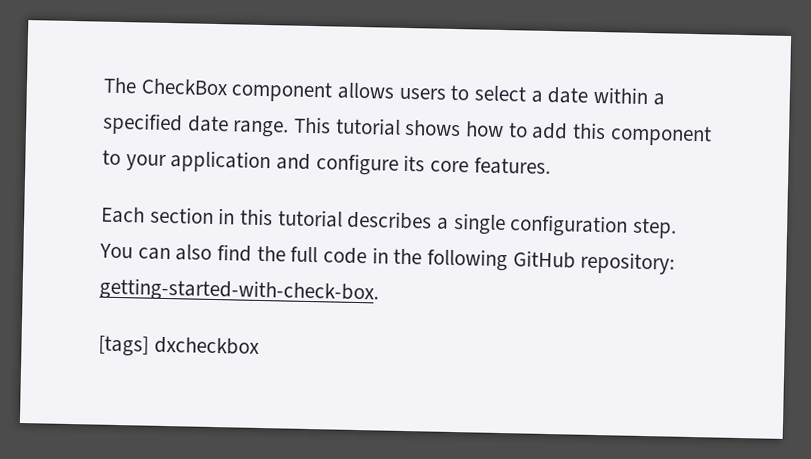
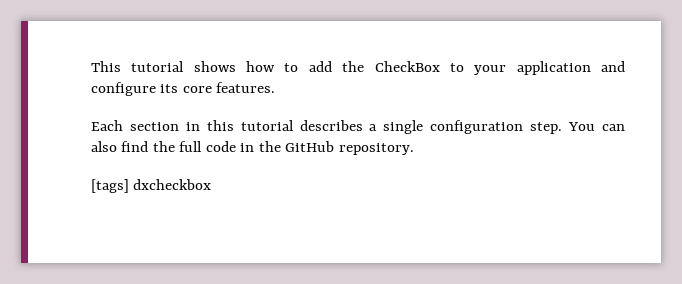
[103,77,665,106] [102,112,290,138] The CheckBox component allows users to select a date within a specified date range. -> (91, 66) none
[572,122,712,147] this component -> [342,61,440,72] the CheckBox
[427,248,676,275] [99,277,379,305] following GitHub repository: getting-started-with-check-box. -> [285,141,414,155] GitHub repository.

